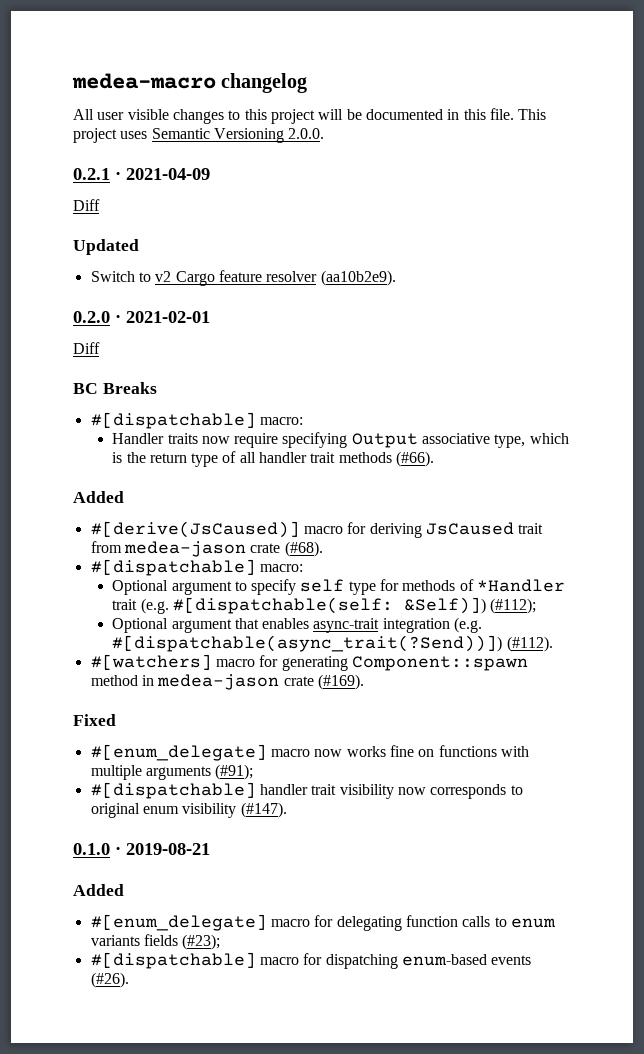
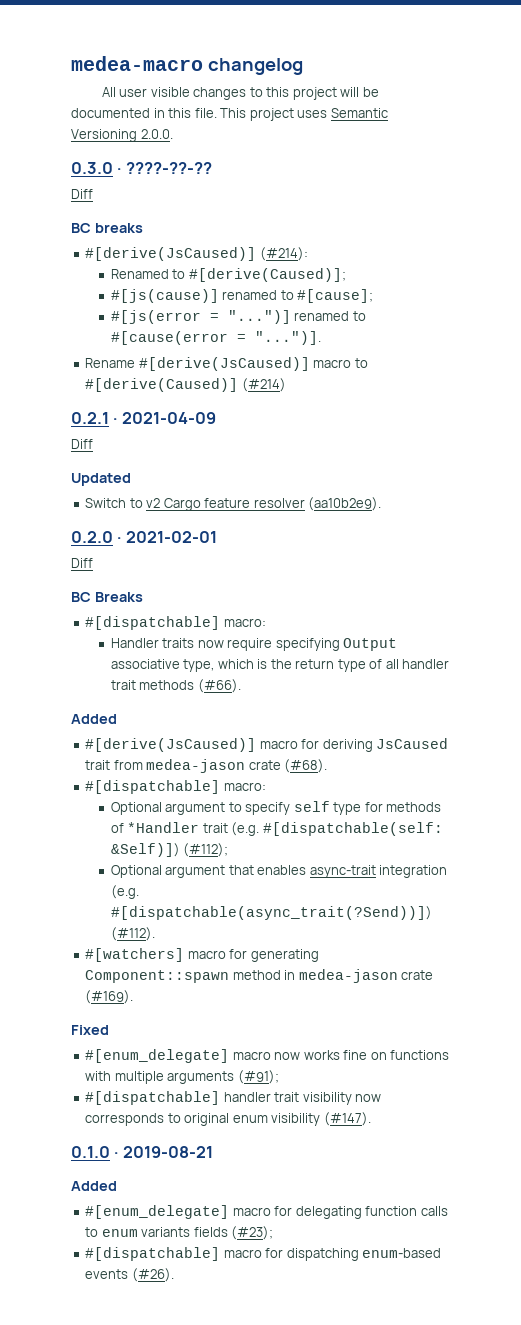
(325, 133) none -> [71,162,212,174] [71,189,93,199] [71,223,143,233] [85,247,308,261] [110,268,346,282] [110,289,374,303] [110,310,366,324] [110,331,321,345] [85,357,368,371] [85,378,286,392] // 0.3.0 · ????-??-?? // Diff // BC breaks // #[derive(JsCaused)] (#214): // Renamed to #[derive(Caused)]; // #[js(cause)] renamed to #[cause]; // #[js(error = "...")] renamed to #[cause(error = "...")]. // Rename #[derive(JsCaused)] macro to #[derive(Caused)] (#214)

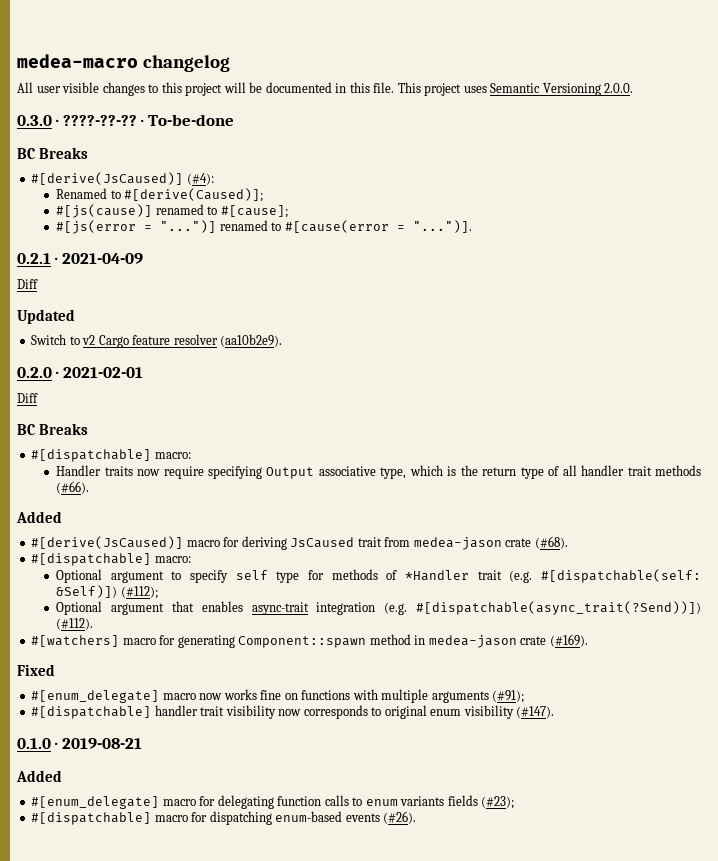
[71,189,93,199] [71,223,143,233] [85,247,308,261] // Diff // BC breaks // #[derive(JsCaused)] (#214): -> [141,114,234,126] [17,147,88,159] [31,172,214,185] · To-be-done // BC Breaks // #[derive(JsCaused)] (#4):
[85,357,368,371] [85,378,286,392] // Rename #[derive(JsCaused)] macro to #[derive(Caused)] (#214) -> (472, 226) none

